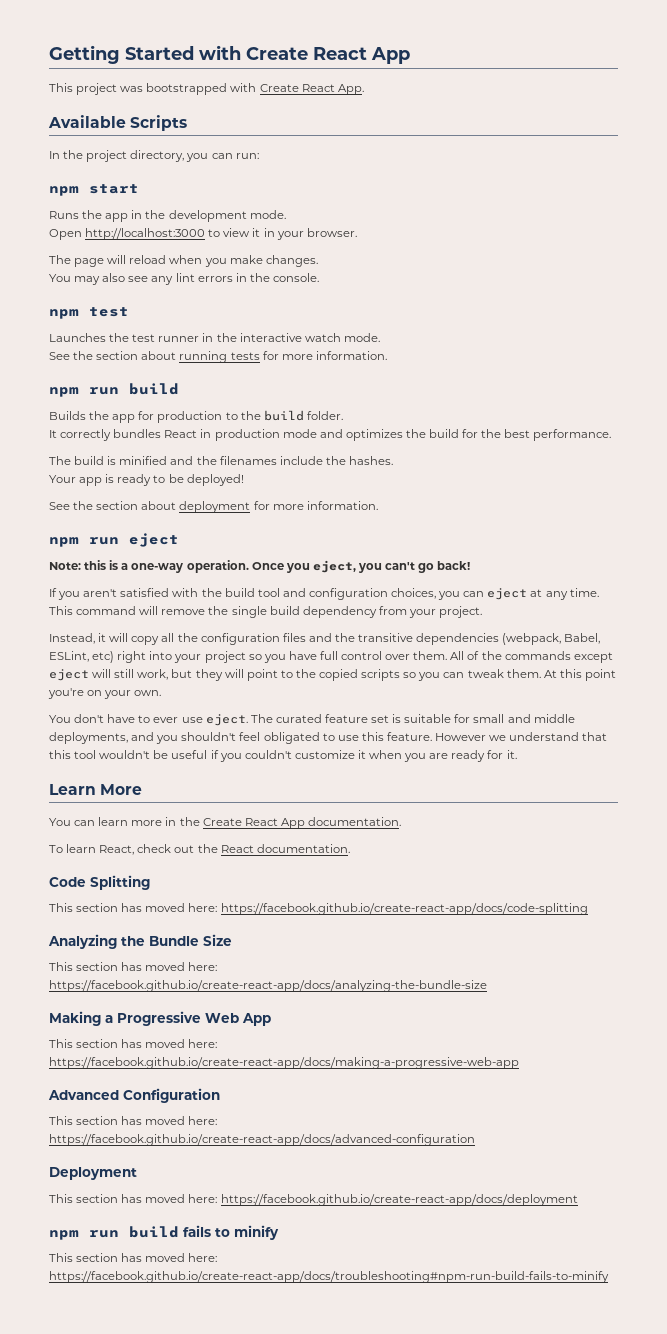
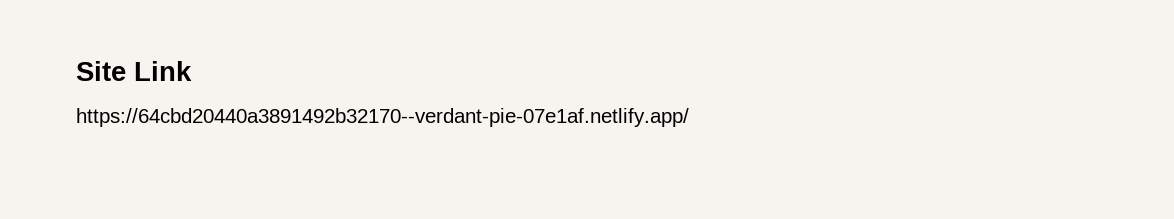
[49,45,410,64] [49,83,364,95] [48,115,188,131] [49,150,259,162] [49,184,139,196] [49,210,286,222] [49,228,357,240] [49,255,318,267] [49,273,319,285] [49,307,129,319] [49,333,380,342] [49,351,387,363] [49,383,179,397] [49,410,343,423] [49,429,612,441] [49,456,393,465] [49,474,244,486] [49,501,378,513] [49,533,179,547] [49,560,471,573] [49,588,599,600] [49,606,483,618] [49,633,601,645] [49,651,613,663] [49,669,616,681] [48,688,162,699] [49,714,575,726] [49,732,608,744] [49,750,517,762] [49,784,143,795] [49,817,401,829] [49,844,350,855] [49,875,150,890] [49,903,588,915] [48,934,232,949] [49,962,218,971] [49,980,487,992] [49,1011,271,1026] [49,1039,218,1048] [49,1057,519,1069] [48,1088,220,1103] [49,1116,218,1125] [49,1134,475,1146] [49,1167,137,1180] [49,1194,578,1206] [49,1225,279,1240] [49,1253,218,1262] [49,1271,609,1283] Getting Started with Create React App // This project was bootstrapped with Create React App. // Available Scripts // In the project directory, you can run: // npm start // Runs the app in the development mode. // Open http://localhost:3000 to view it in your browser. // The page will reload when you make changes. // You may also see any lint errors in the console. // npm test // Launches the test runner in the interactive watch mode. // See the section about running tests for more information. // npm run build // Builds the app for production to the build folder. // It correctly bundles React in production mode and optimizes the build for the best performance. // The build is minified and the filenames include the hashes. // Your app is ready to be deployed! // See the section about deployment for more information. // npm run eject // Note: this is a one-way operation. Once you eject, you can't go back! // If you aren't satisfied with the build tool and configuration choices, you can eject at any time. This command will remove the single build dependency from your project. // Instead, it will copy all the configuration files and the transitive dependencies (webpack, Babel, ESLint, etc) right into your project so you have full control over them. All of the commands except eject will still work, but they will point to the copied scripts so you can tweak them. At this point you're on your own. // You don't have to ever use eject. The curated feature set is suitable for small and middle deployments, and you shouldn't feel obligated to use this feature. However we understand that this tool wouldn't be useful if you couldn't customize it when you are ready for it. // Learn More // You can learn more in the Create React App documentation. // To learn React, check out the React documentation. // Code Splitting // This section has moved here: https://facebook.github.io/create-react-app/docs/code-splitting // Analyzing the Bundle Size // This section has moved here: https://facebook.github.io/create-react-app/docs/analyzing-the-bundle-size // Making a Progressive Web App // This section has moved here: https://facebook.github.io/create-react-app/docs/making-a-progressive-web-app // Advanced Configuration // This section has moved here: https://facebook.github.io/create-react-app/docs/advanced-configuration // Deployment // This section has moved here: https://facebook.github.io/create-react-app/docs/deployment // npm run build fails to minify // This section has moved here: https://facebook.github.io/create-react-app/docs/troubleshooting#npm-run-build-fails-to-minify -> [76,61,192,81] [76,108,689,127] Site Link // https://64cbd20440a3891492b32170--verdant-pie-07e1af.netlify.app/

